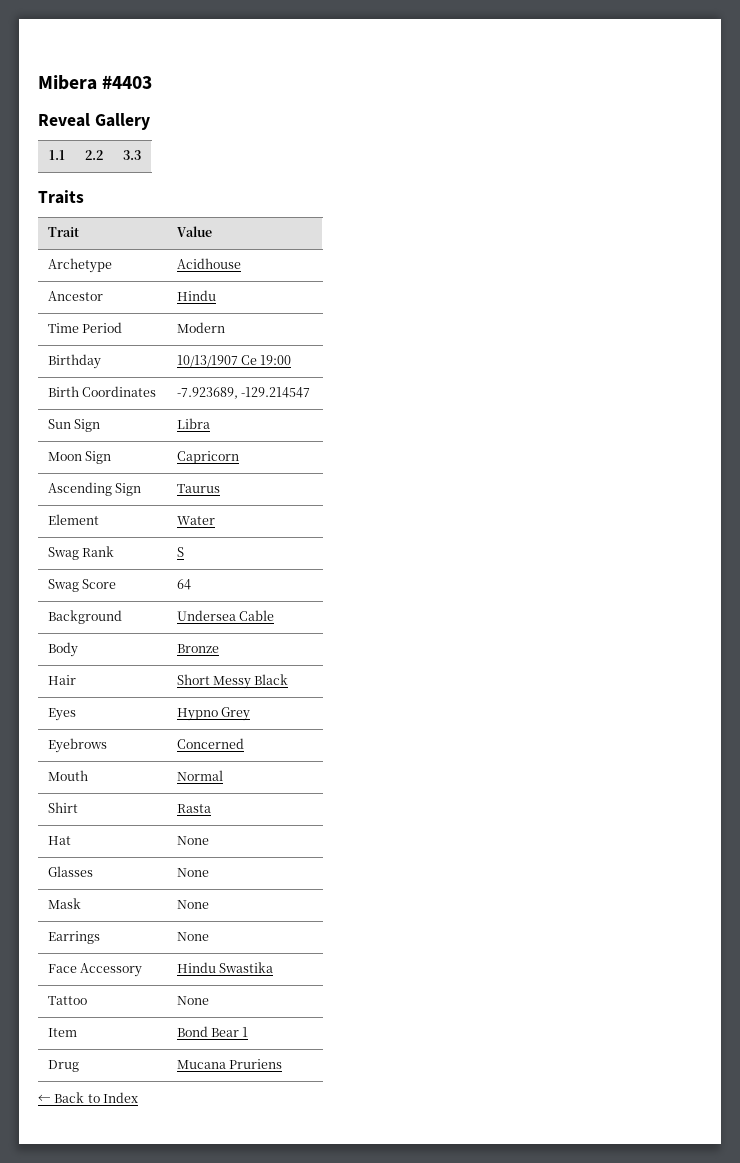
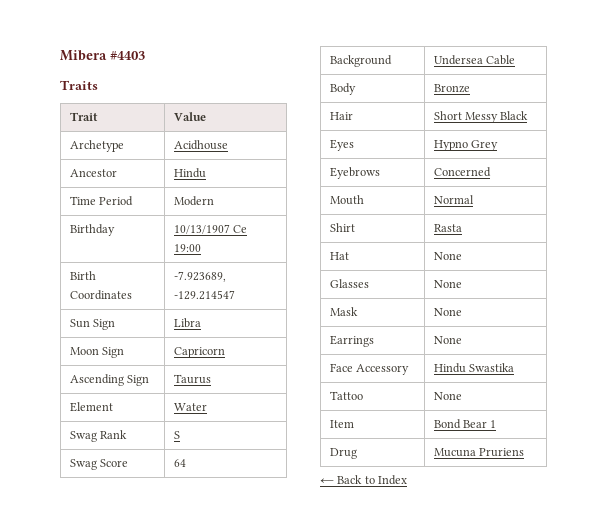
[38,113,150,130] [48,150,65,160] [84,150,103,160] [123,150,141,160] // Reveal Gallery // 1.1 | 2.2 | 3.3 -> (145, 55) none
[176,1060,226,1069] Mucana -> [433,448,476,457] Mucuna

